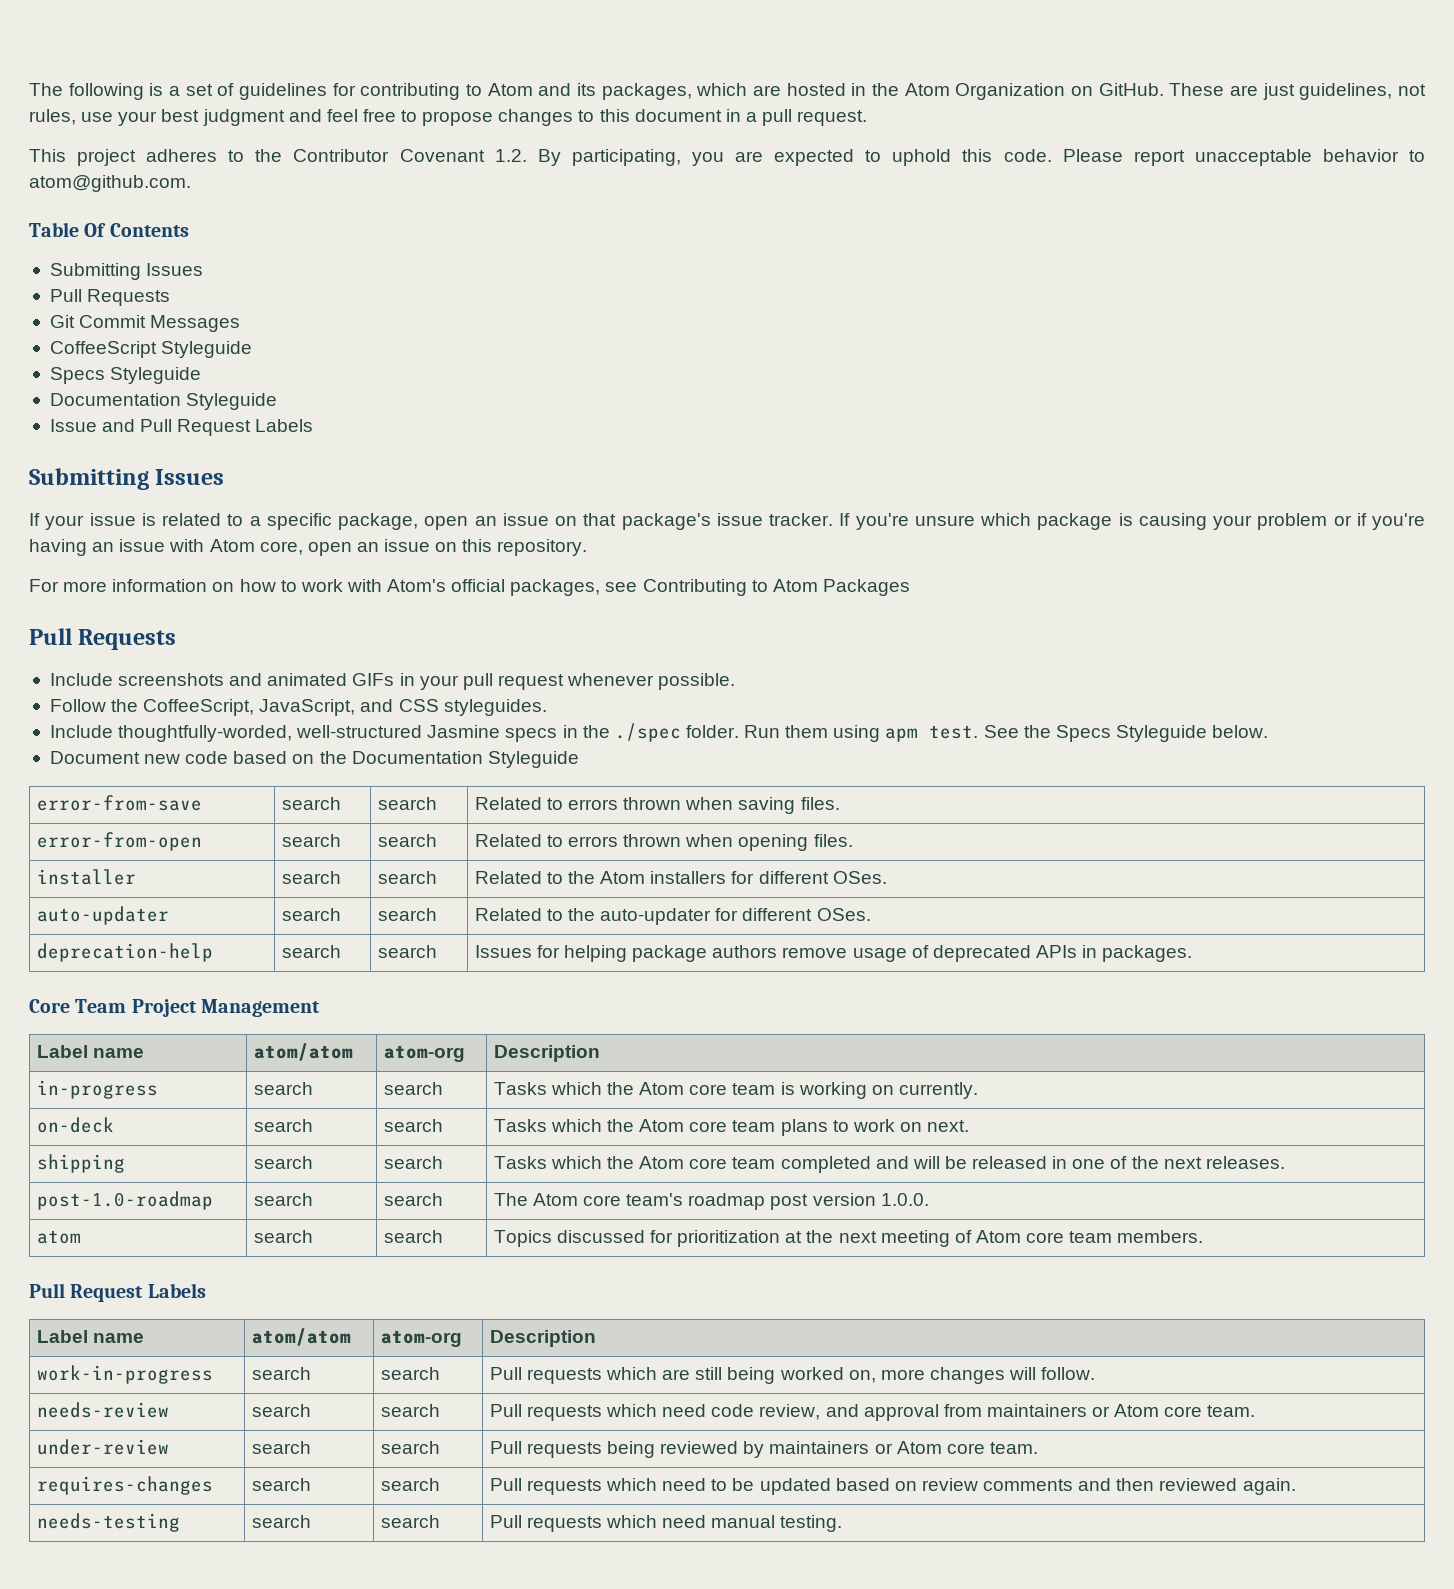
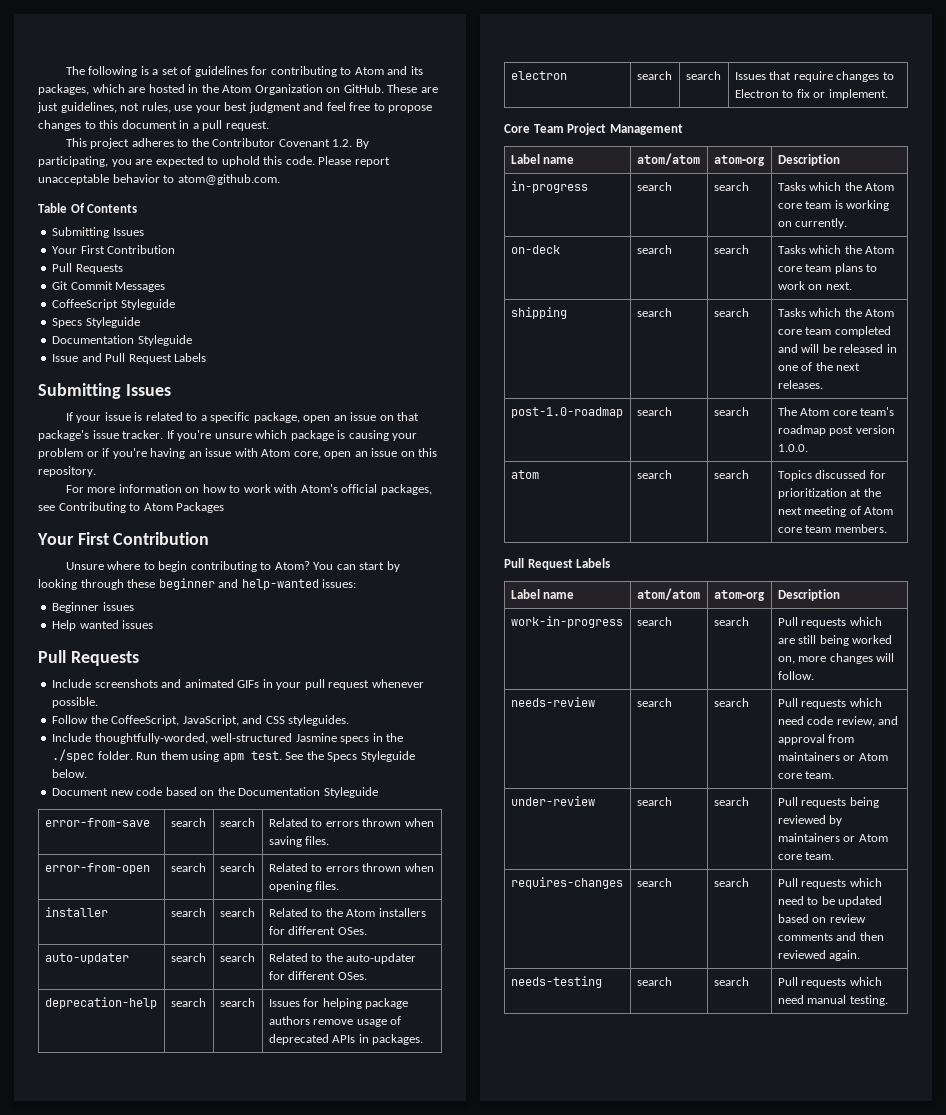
(204, 269) none -> [52,245,176,254] // Your First Contribution
(910, 587) none -> [37,532,210,545] [65,561,400,572] [38,578,357,590] [52,602,134,613] [52,620,154,631] // Your First Contribution // Unsure where to begin contributing to Atom? You can start by looking through these beginner and help-wanted issues: // Beginner issues // Help wanted issues
(1193, 953) none -> [510,71,567,80] [636,71,672,80] [685,71,721,80] [734,71,894,82] [734,89,888,100] // electron | search | search | Issues that require changes to Electron to fix or implement.

